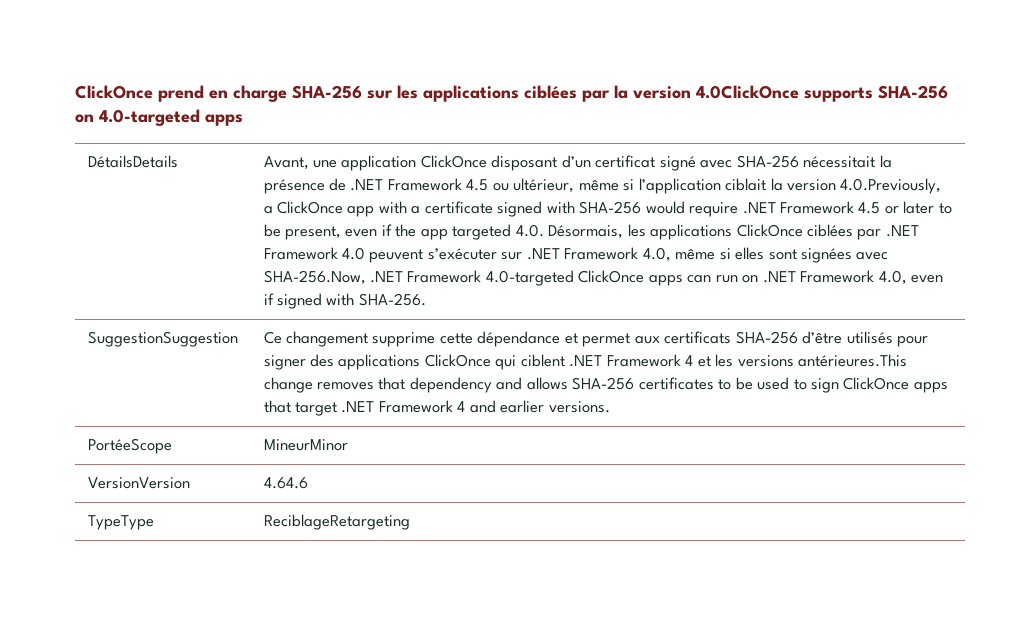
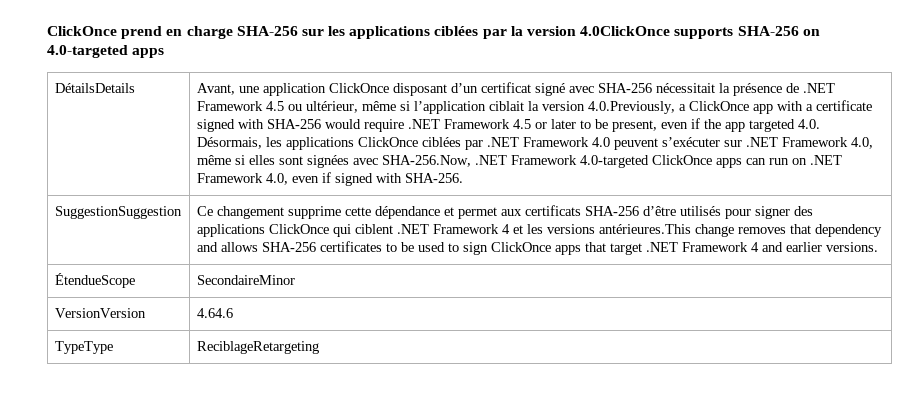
[87,438,172,454] [263,439,348,451] PortéeScope | MineurMinor -> [54,273,135,288] [196,275,295,285] ÉtendueScope | SecondaireMinor

